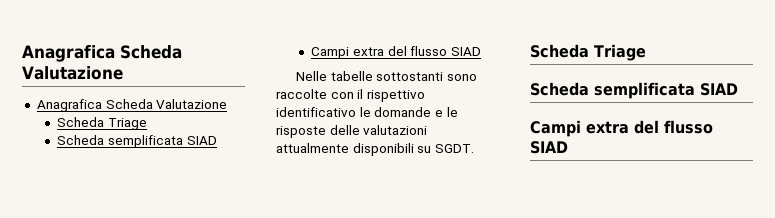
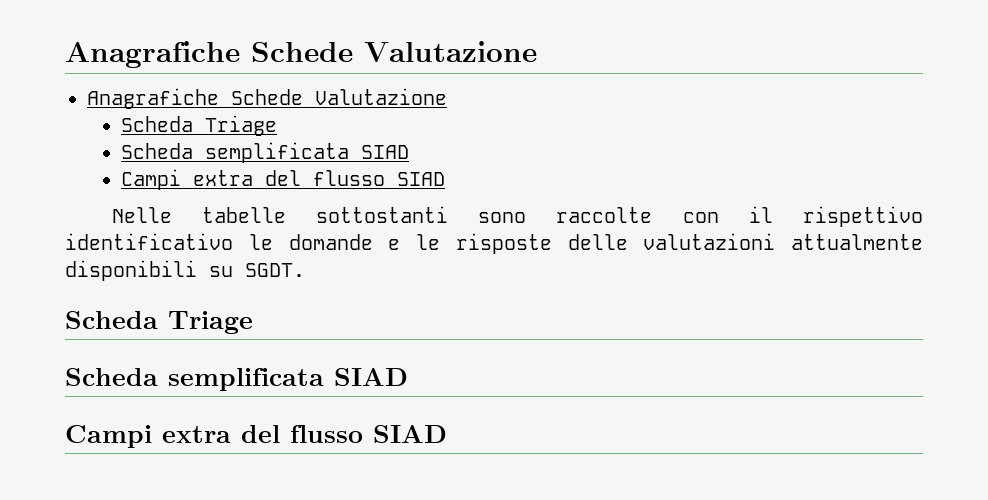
[22,45,182,62] [22,66,123,80] [36,99,153,112] Anagrafica Scheda Valutazione // Anagrafica Scheda -> [65,41,537,68] [87,88,303,109] Anagrafiche Schede Valutazione // Anagrafiche Schede

